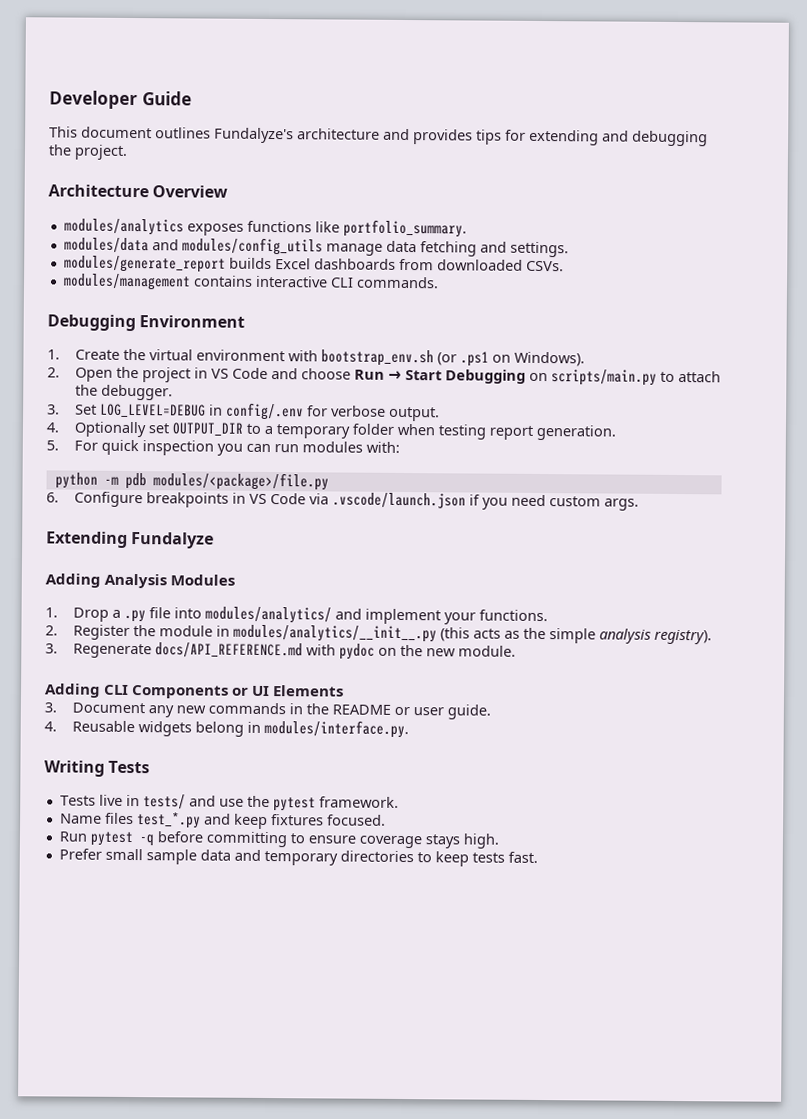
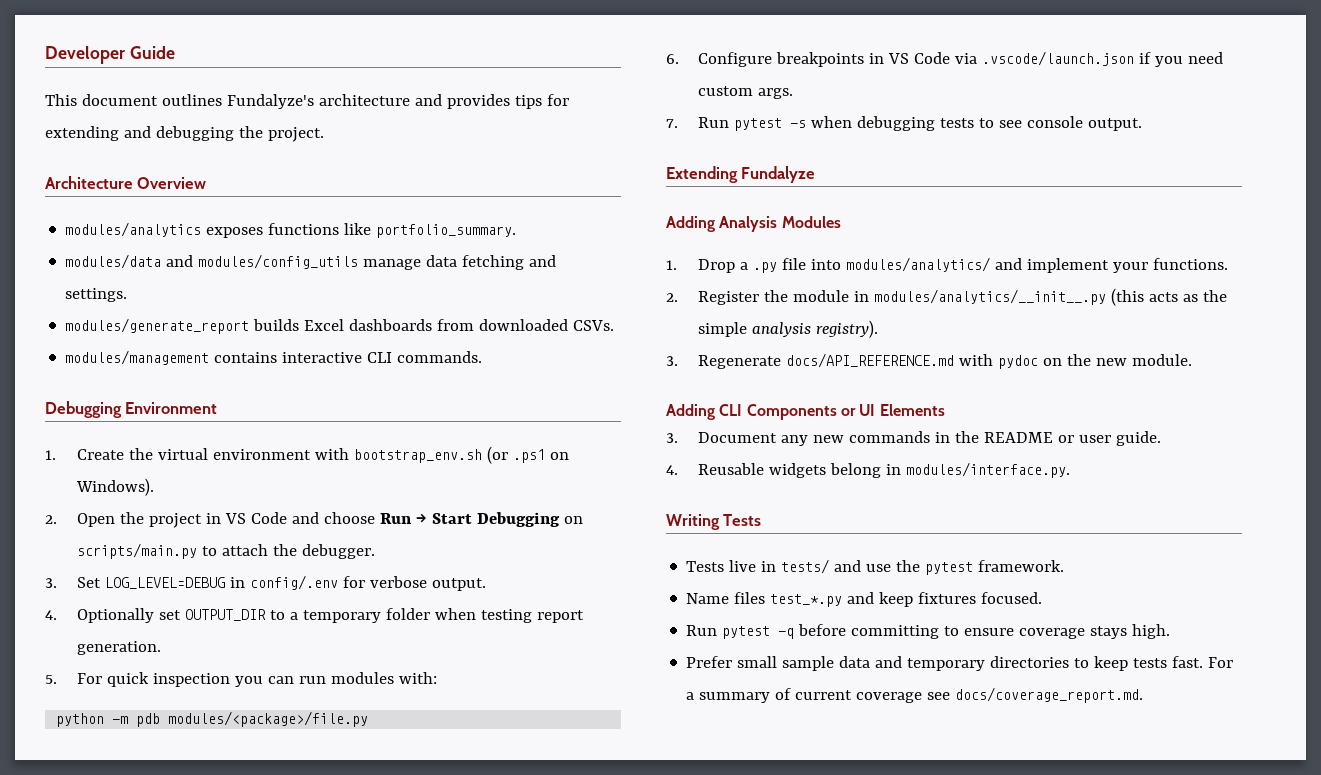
(639, 504) none -> [666,116,1143,131] // 7. Run pytest -s when debugging tests to see console output.
(538, 857) none -> [1208,657,1234,668] [686,687,1144,703] For a summary of current coverage see docs/coverage_report.md.

